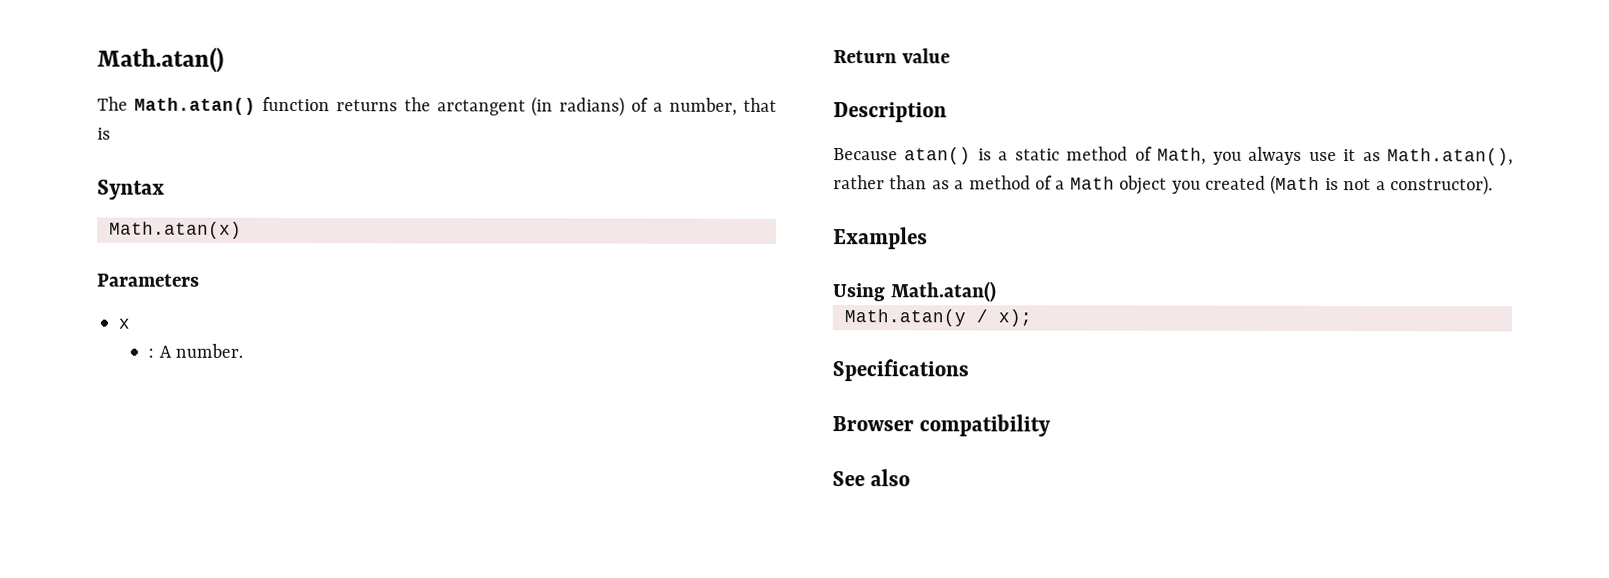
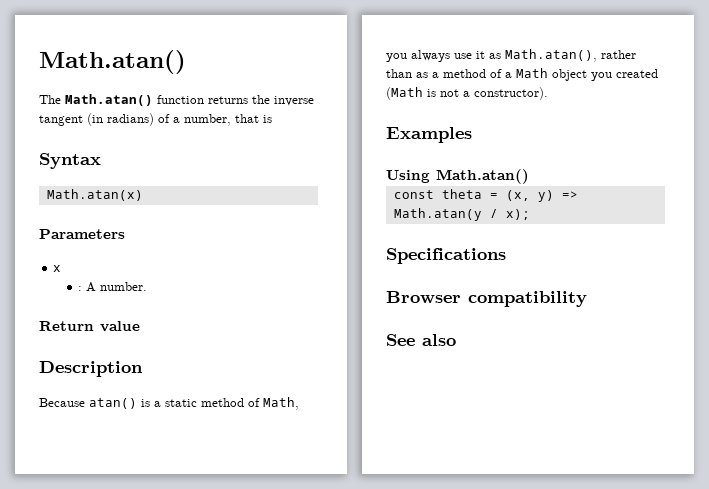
[436,99,526,116] arctangent -> [274,96,314,106] [39,115,83,126] inverse tangent
(997, 292) none -> [393,189,578,202] const theta = (x, y) =>

